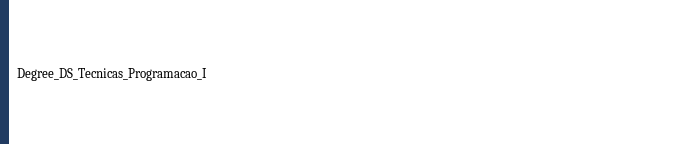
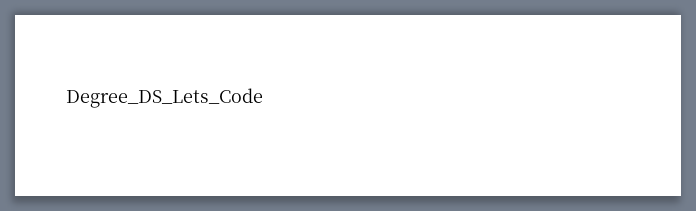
[17,68,207,81] Degree_DS_Tecnicas_Programacao_I -> [66,88,263,108] Degree_DS_Lets_Code

